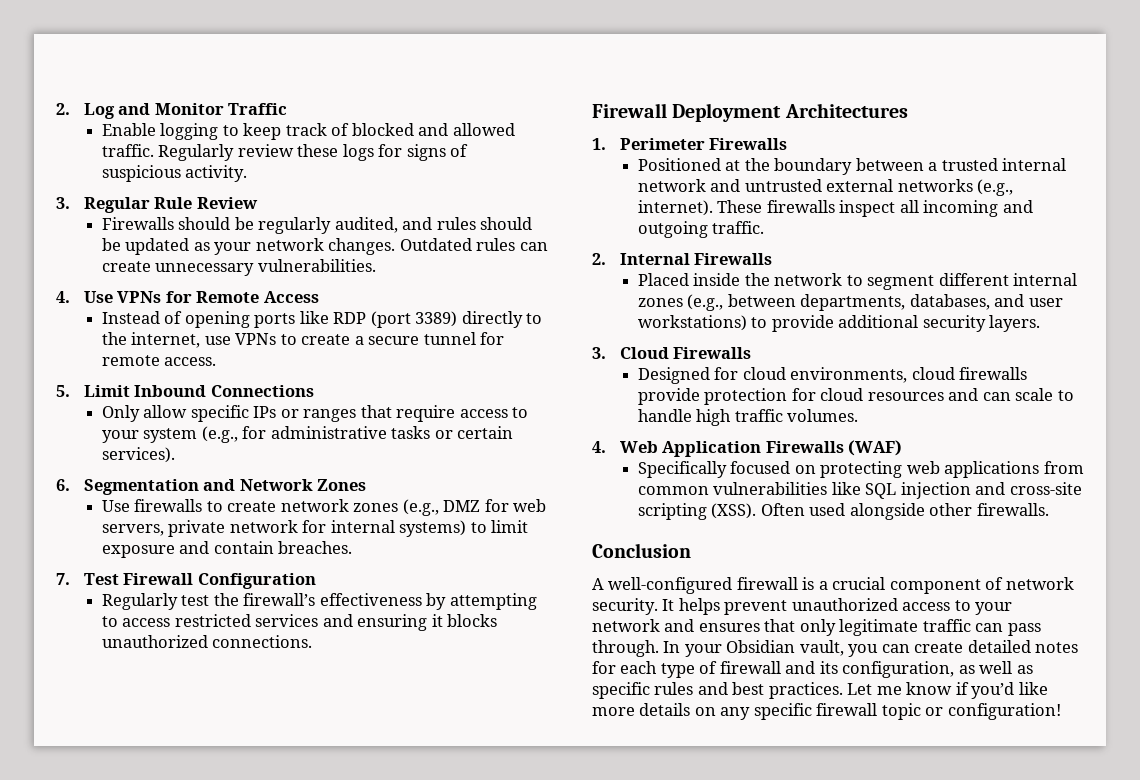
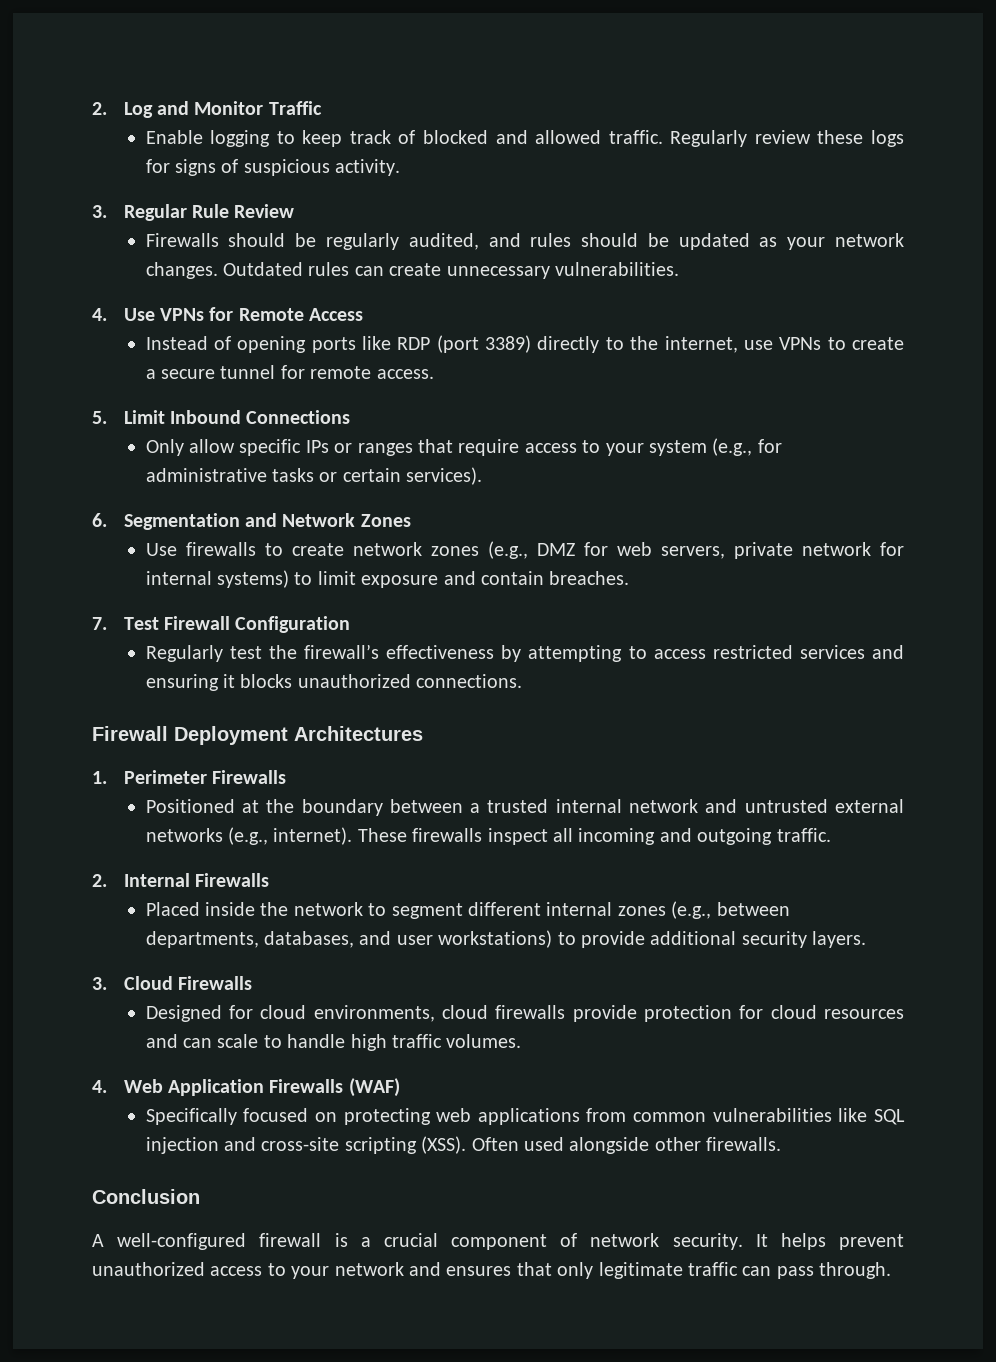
[663,640,1079,657] [592,661,1033,678] [592,682,1048,699] [592,703,1061,720] In your Obsidian vault, you can create detailed notes for each type of firewall and its configuration, as well as specific rules and best practices. Let me know if you’d like more details on any specific firewall topic or configuration! -> (892, 1270) none

